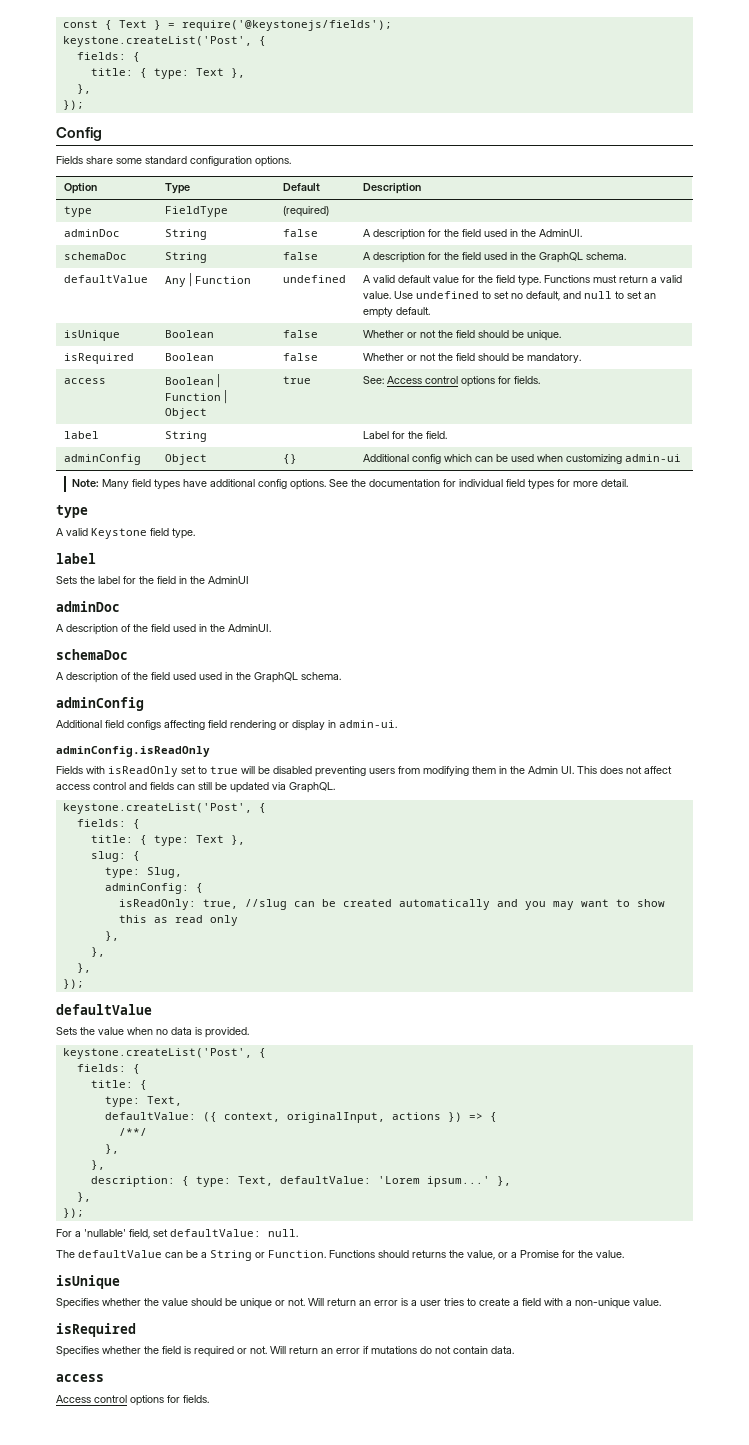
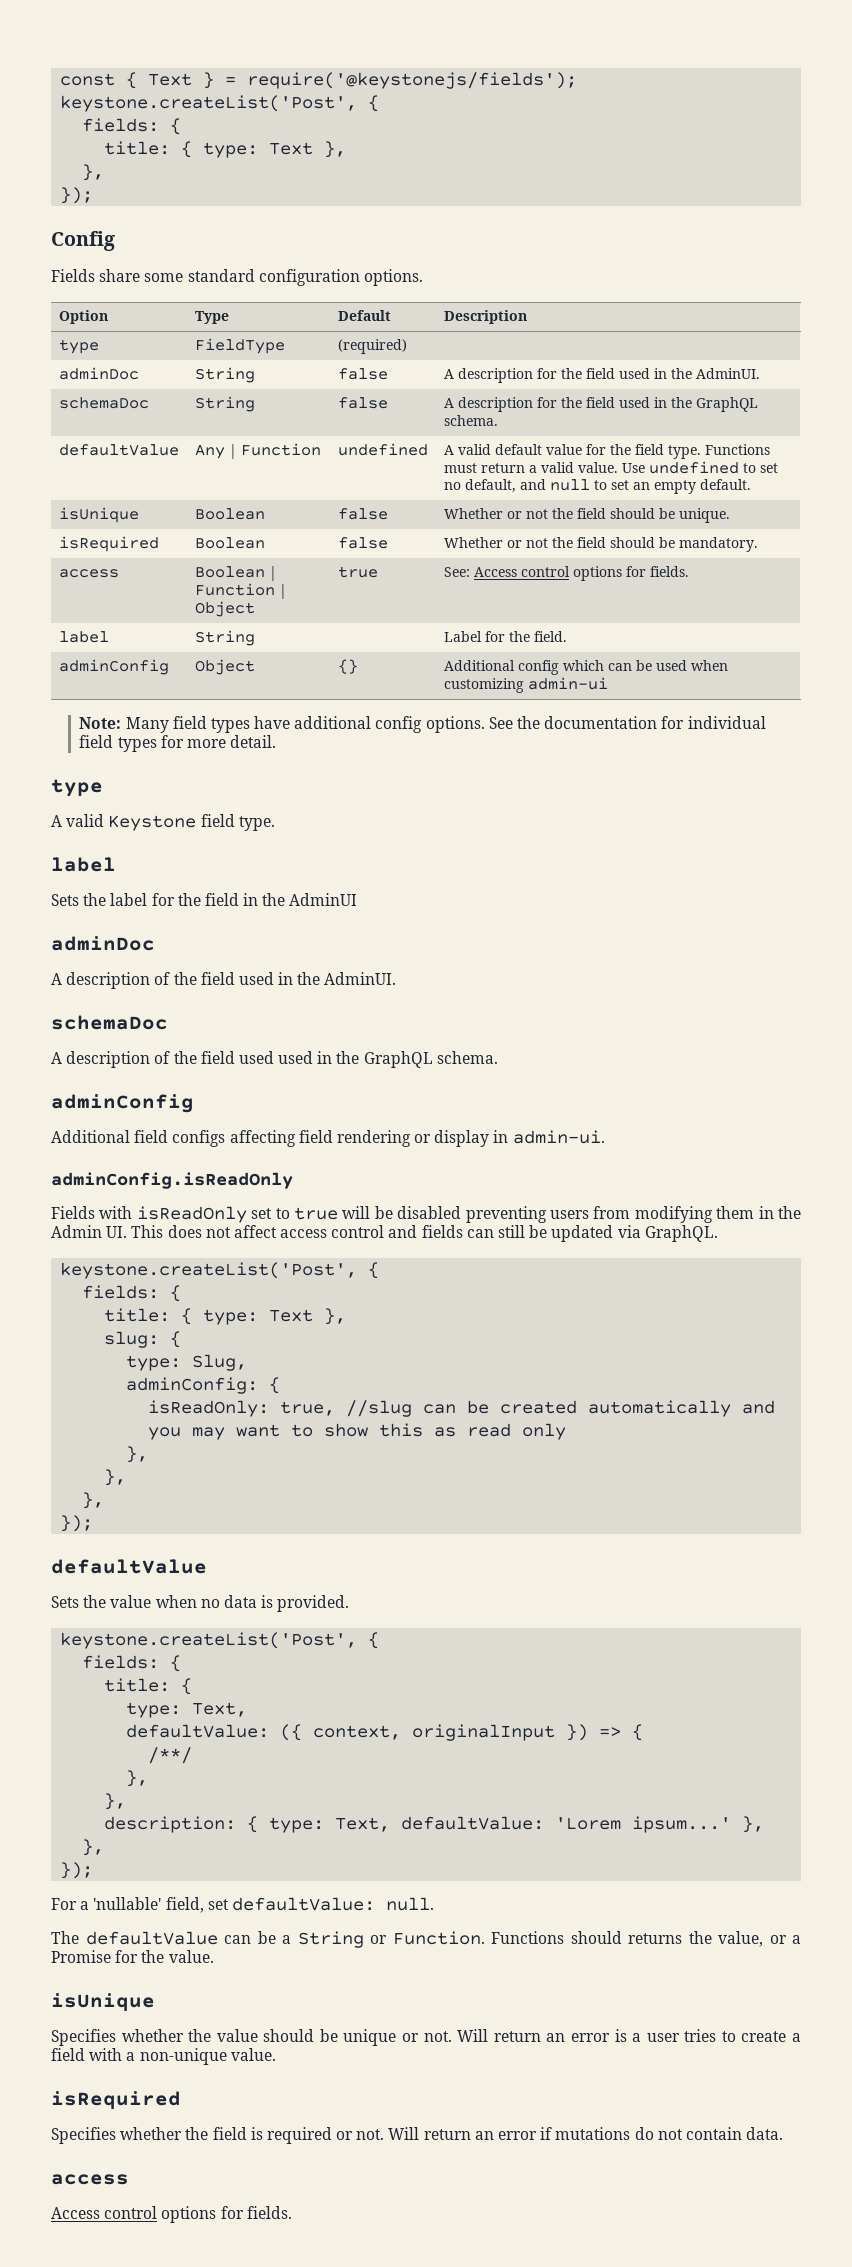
[286,1112,441,1123] originalInput, actions -> [412,1724,556,1741] originalInput

